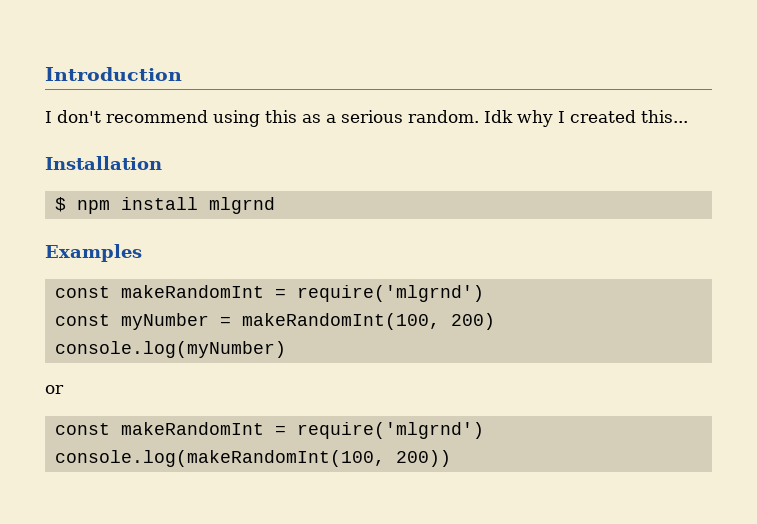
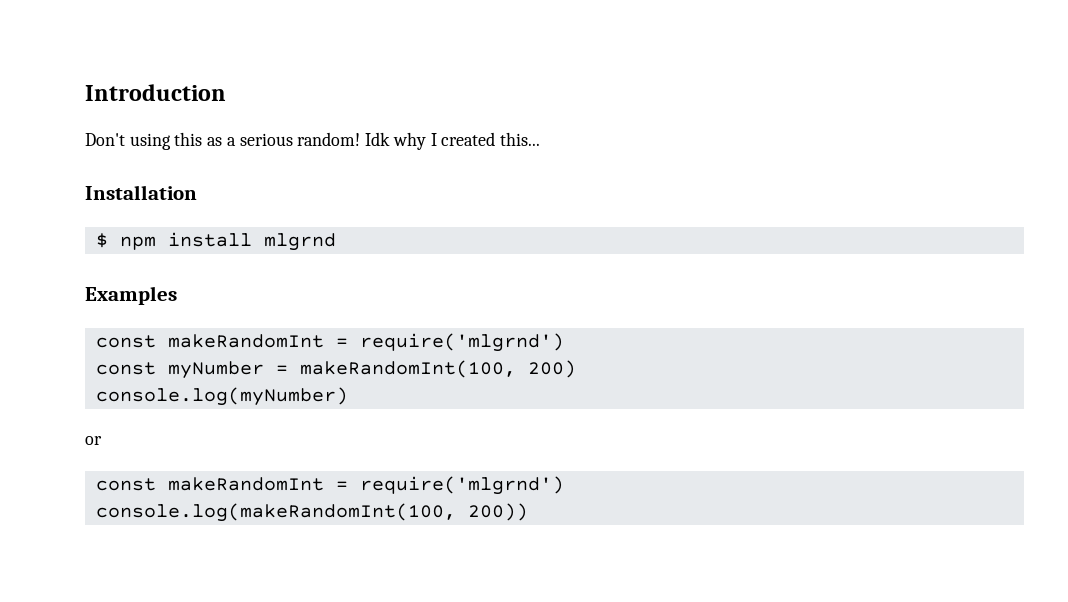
[45,110,208,123] I don't recommend -> [85,133,125,146] Don't
[408,110,479,123] random. -> [297,132,361,146] random!

